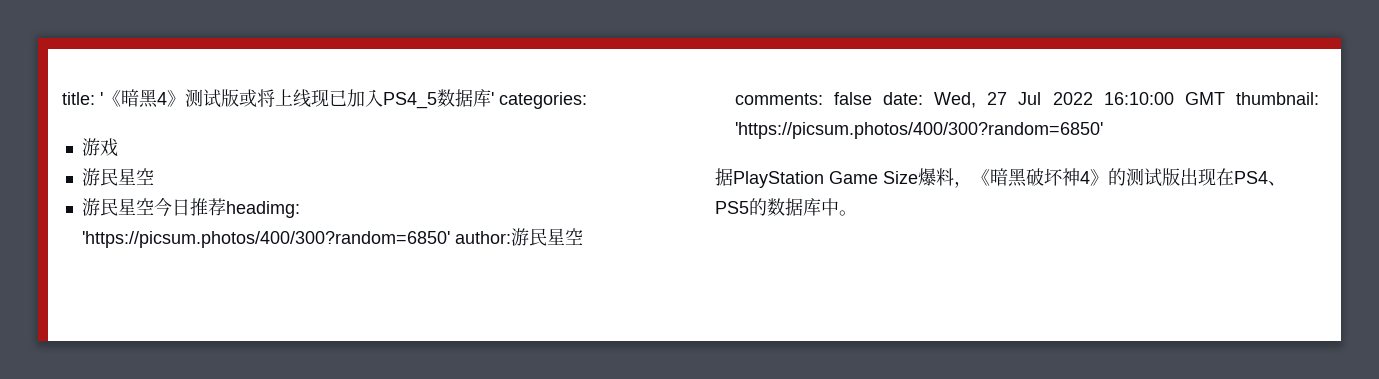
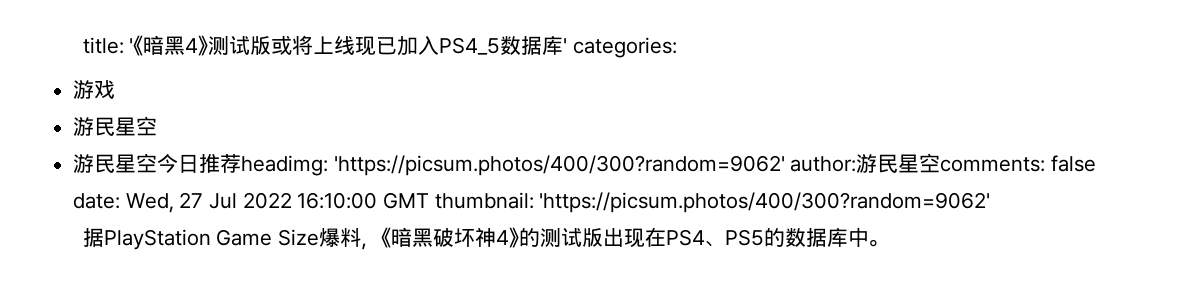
[81,231,450,248] 'https://picsum.photos/400/300?random=6850' -> [333,155,785,176] 'https://picsum.photos/400/300?random=9062'
[734,122,1103,139] 'https://picsum.photos/400/300?random=6850' -> [539,192,991,213] 'https://picsum.photos/400/300?random=9062'

